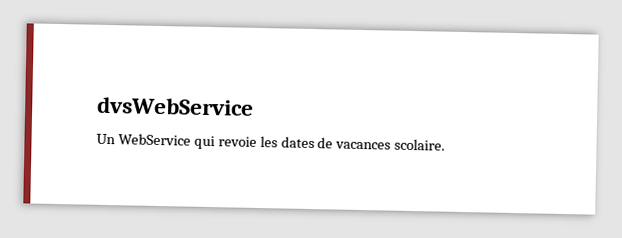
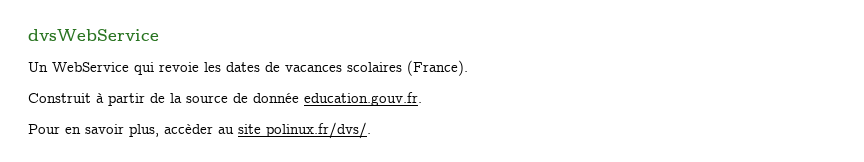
[394,138,446,151] scolaire. -> [347,60,468,76] [28,92,422,106] [28,122,371,139] scolaires (France). // Construit à partir de la source de donnée education.gouv.fr. // Pour en savoir plus, accèder au site polinux.fr/dvs/.

